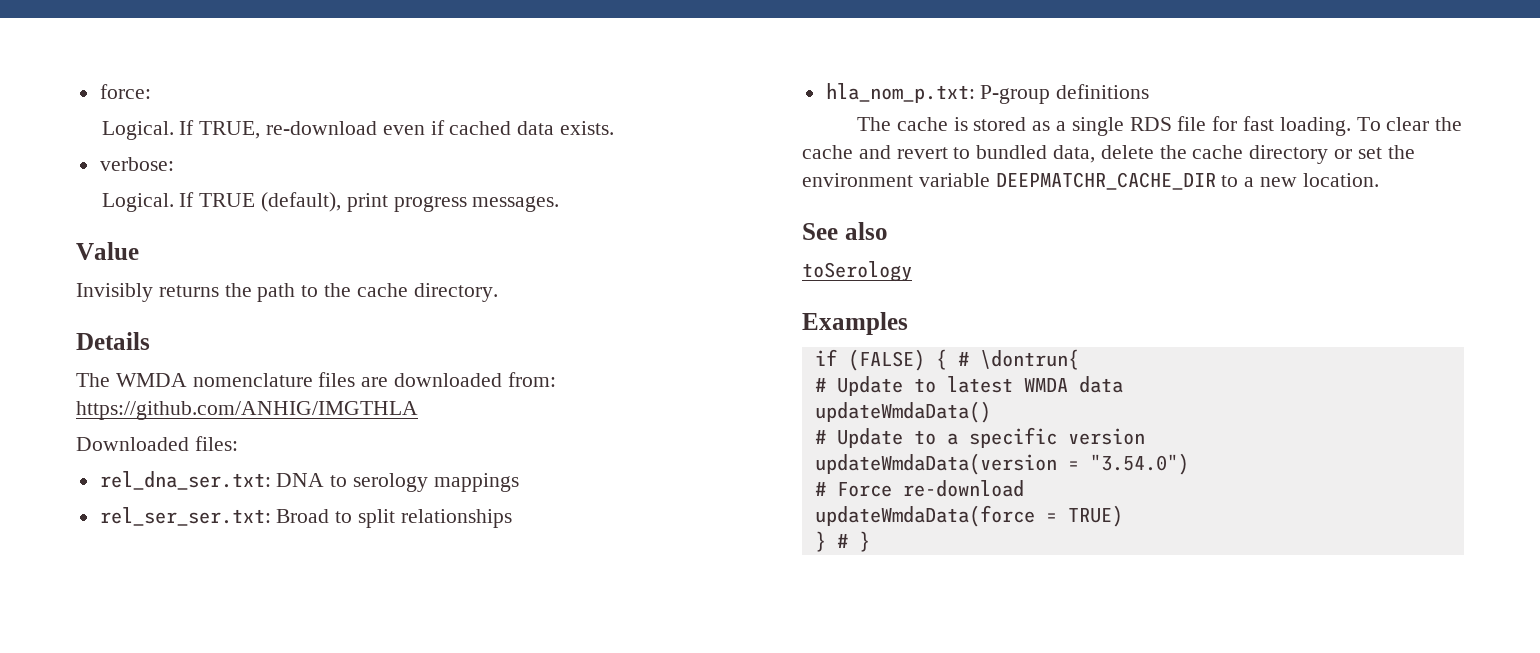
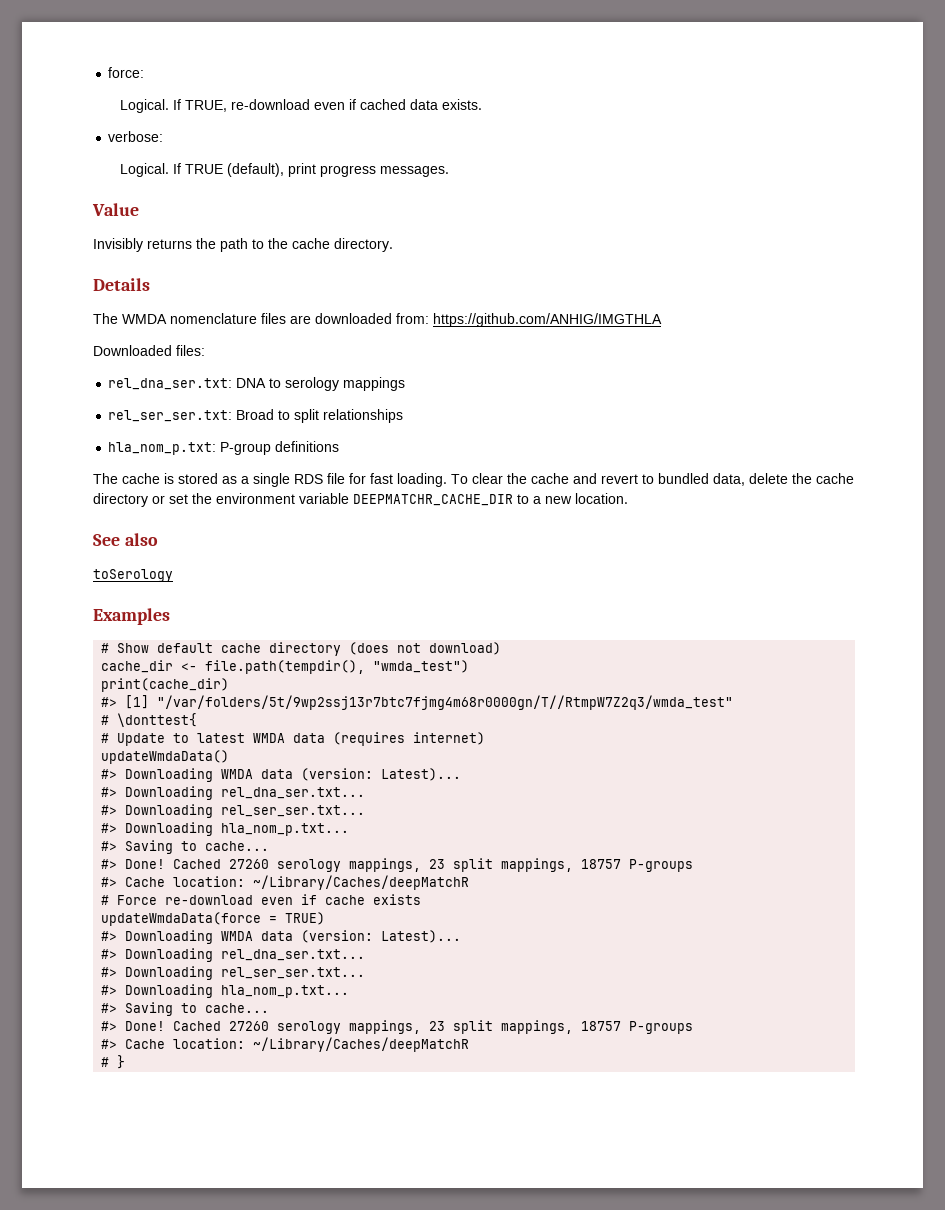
[814,349,1079,371] if (FALSE) { # \dontrun{ -> [101,642,502,656] [101,660,470,674] [101,678,230,692] [101,695,734,710] [101,713,198,727] # Show default cache directory (does not download) // cache_dir <- file.path(tempdir(), "wmda_test") // print(cache_dir) // #> [1] "/var/folders/5t/9wp2ssj13r7btc7fjmg4m68r0000gn/T//RtmpW7Z2q3/wmda_test" // # \donttest{
(1123, 384) none -> [333,732,486,746] (requires internet)
[814,427,1145,448] [814,453,1189,475] # Update to a specific version // updateWmdaData(version = "3.54.0") -> [101,768,462,782] [101,786,366,800] [101,804,366,818] [101,822,350,836] [101,840,270,854] [101,858,694,872] [101,875,470,890] #> Downloading WMDA data (version: Latest)... // #> Downloading rel_dna_ser.txt... // #> Downloading rel_ser_ser.txt... // #> Downloading hla_nom_p.txt... // #> Saving to cache... // #> Done! Cached 27260 serology mappings, 23 split mappings, 18757 P-groups // #> Cache location: ~/Library/Caches/deepMatchR
(1024, 488) none -> [261,894,422,905] even if cache exists
[814,531,826,552] } -> [101,930,462,944] [101,948,366,962] [101,966,366,980] [101,984,350,998] [101,1002,270,1016] [101,1020,694,1034] [101,1037,470,1052] #> Downloading WMDA data (version: Latest)... // #> Downloading rel_dna_ser.txt... // #> Downloading rel_ser_ser.txt... // #> Downloading hla_nom_p.txt... // #> Saving to cache... // #> Done! Cached 27260 serology mappings, 23 split mappings, 18757 P-groups // #> Cache location: ~/Library/Caches/deepMatchR //

